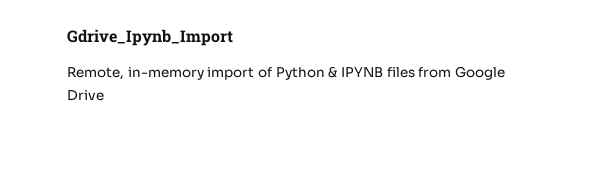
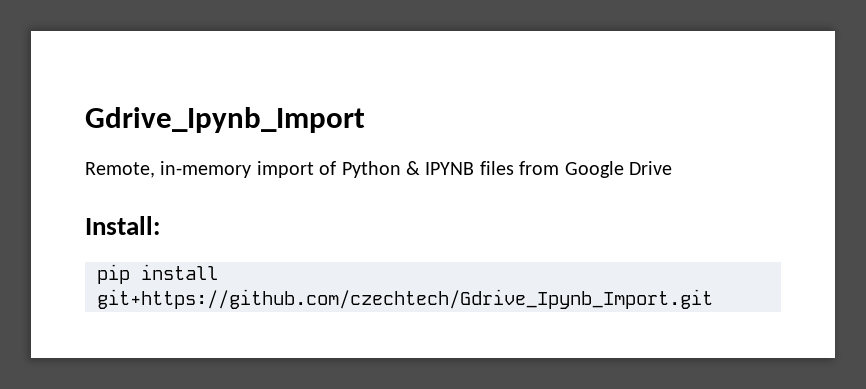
(104, 95) none -> [85,216,160,235] [97,264,218,284] [97,289,713,309] // Install: // pip install git+https://github.com/czechtech/Gdrive_Ipynb_Import.git

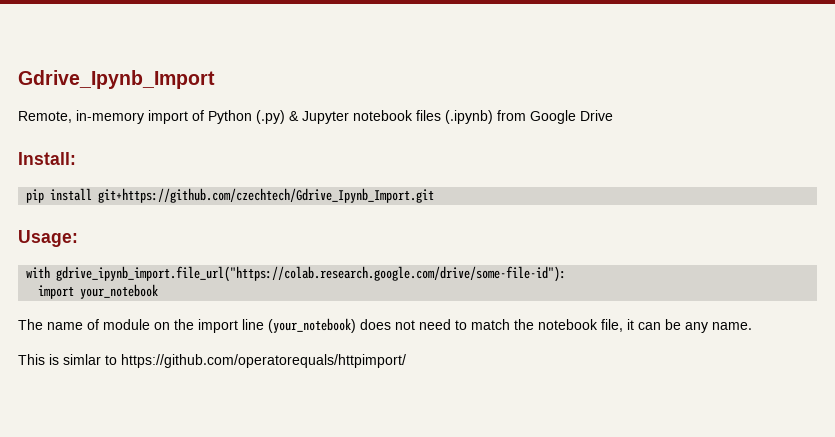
[406,161,514,175] & IPYNB files -> [256,110,493,124] (.py) & Jupyter notebook files (.ipynb)
(713, 299) none -> [18,230,78,247] [26,266,567,282] [38,284,159,299] [18,318,752,333] [18,354,406,368] // Usage: // with gdrive_ipynb_import.file_url("https://colab.research.google.com/drive/some-file-id"): // import your_notebook // The name of module on the import line (your_notebook) does not need to match the notebook file, it can be any name. // This is simlar to https://github.com/operatorequals/httpimport/

